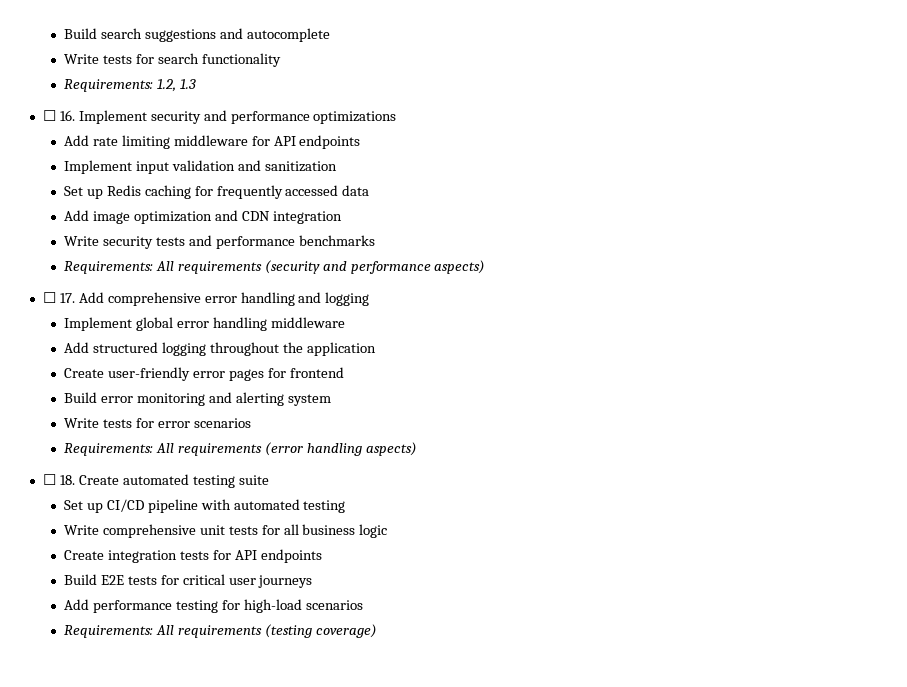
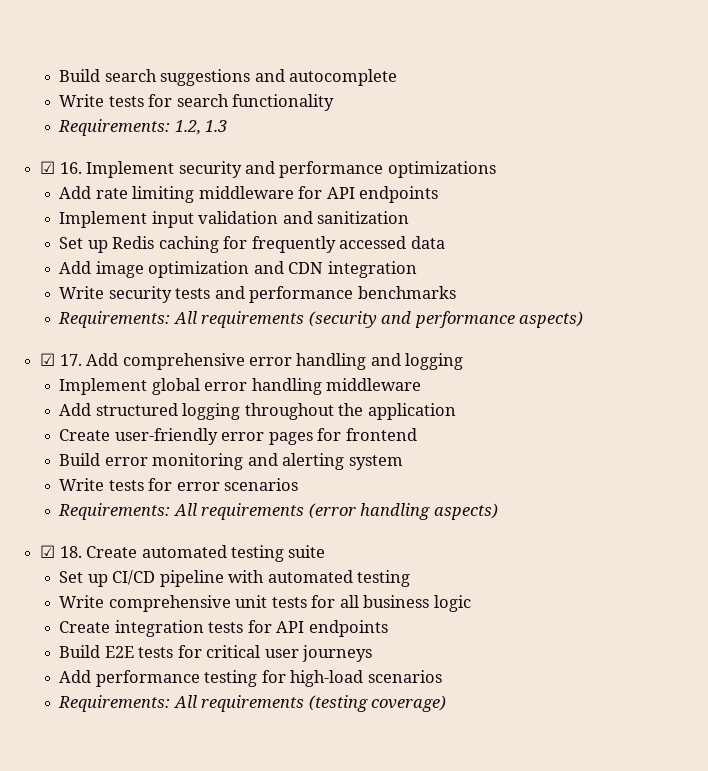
[42,110,56,121] ☐ -> [40,161,56,174] ☑
[42,292,56,303] ☐ -> [40,353,56,366] ☑
[42,474,56,485] ☐ -> [40,545,56,558] ☑

